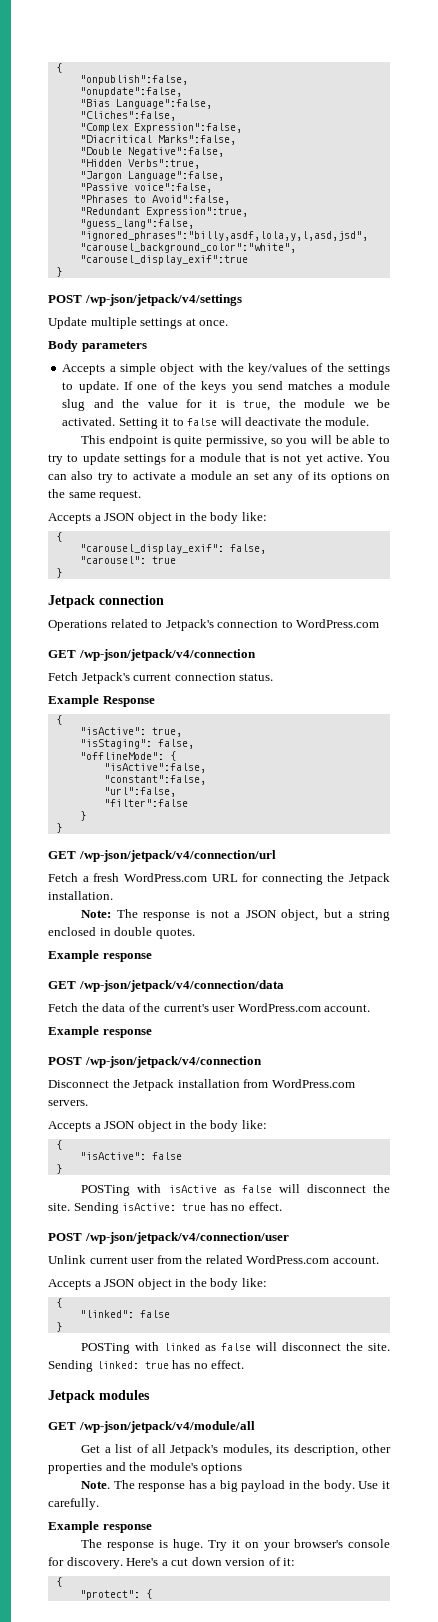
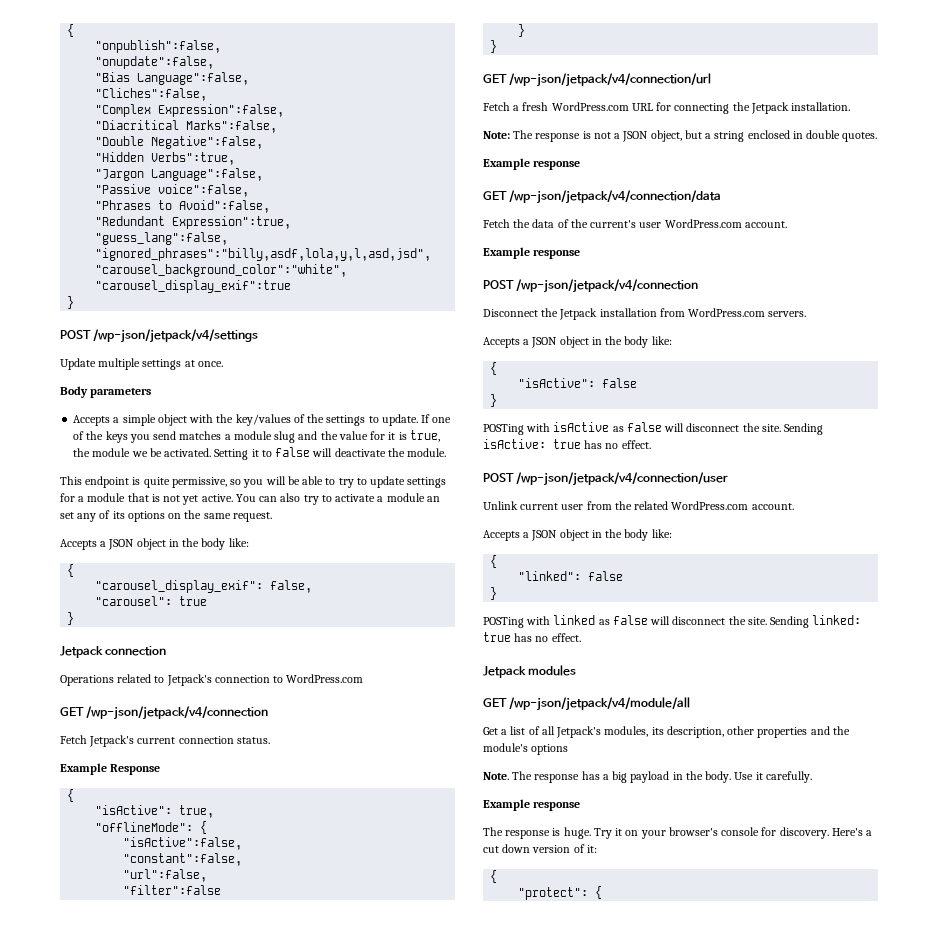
[79,739,194,749] // "isStaging": false, -> (215, 811) none

